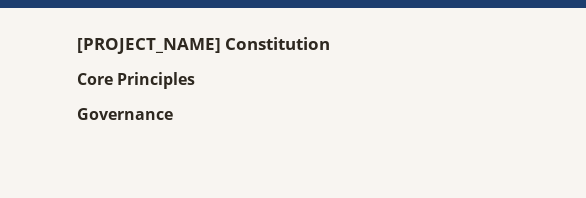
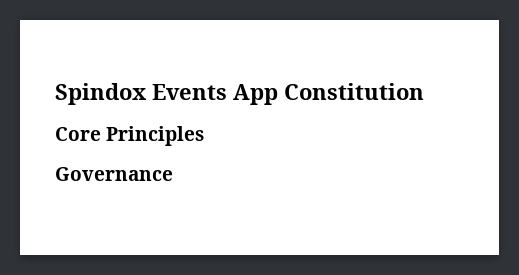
[77,38,221,54] [PROJECT_NAME] -> [55,83,278,105] Spindox Events App

